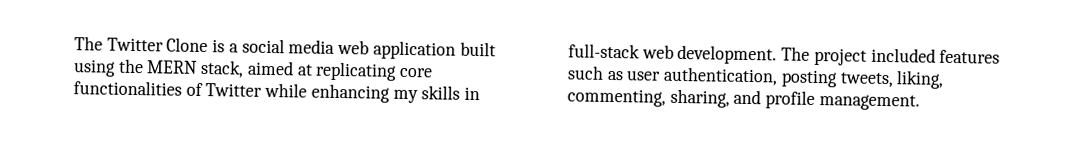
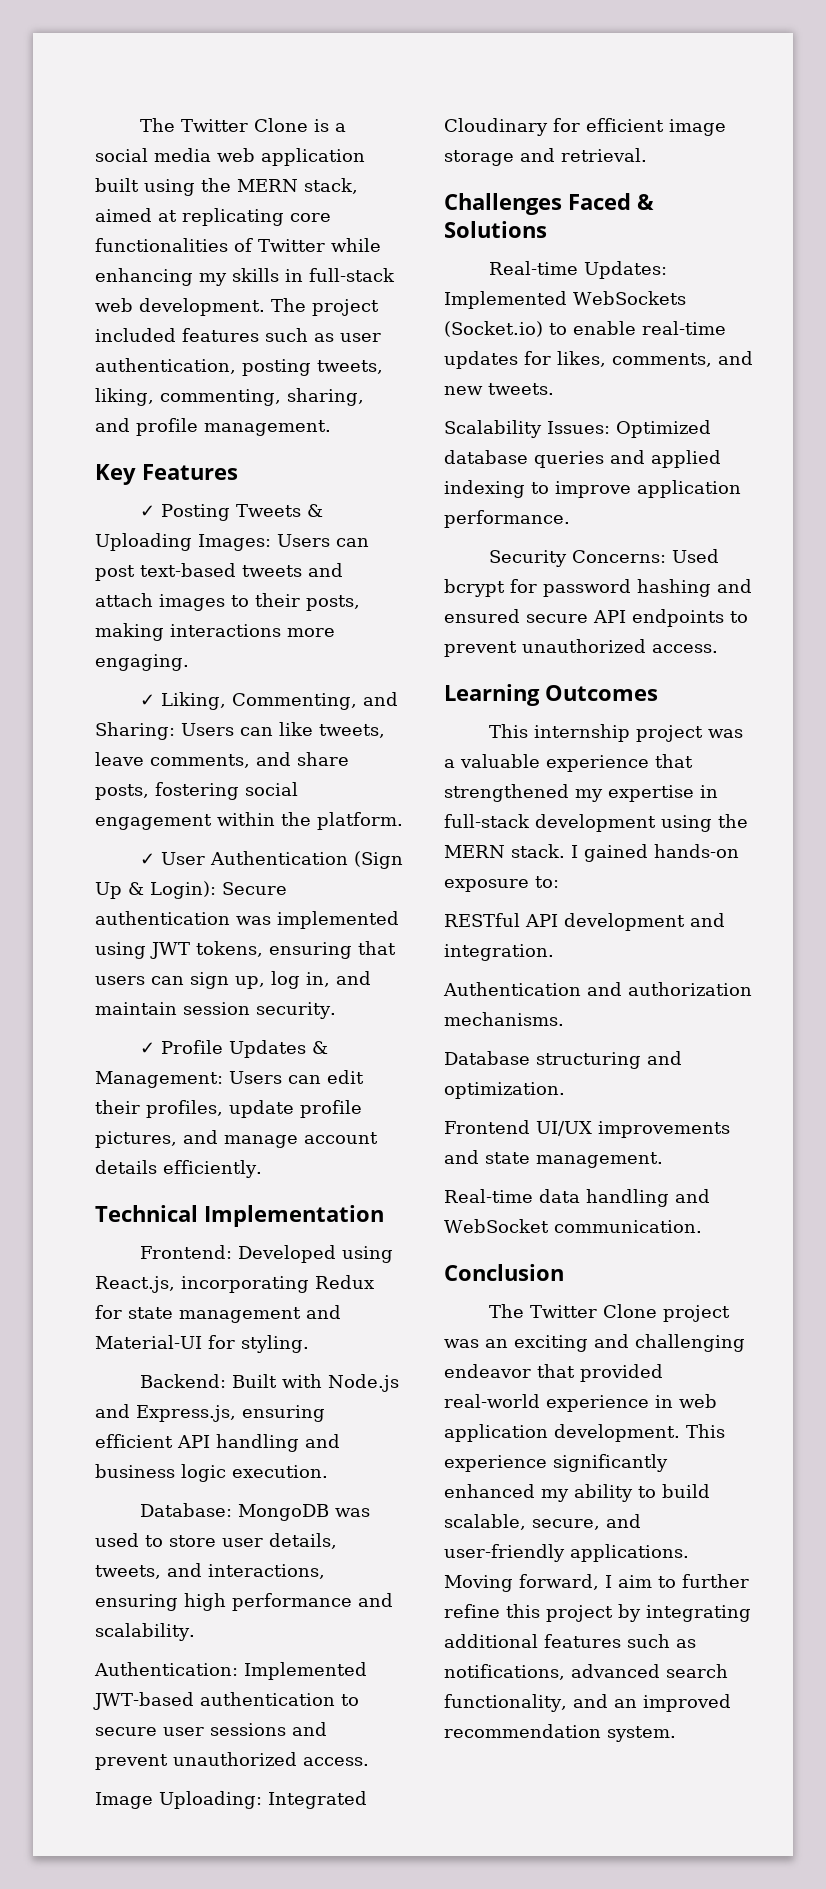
(920, 102) none -> [95,464,238,485] [140,504,324,521] [95,533,369,551] [95,563,343,581] [95,593,360,611] [95,623,335,641] [95,654,189,671] [140,692,399,710] [95,722,385,740] [95,752,349,768] [95,782,298,800] [95,812,403,830] [140,851,404,869] [95,881,287,899] [95,911,399,929] [95,941,396,959] [95,971,371,989] [95,1002,336,1019] [140,1040,329,1058] [95,1070,364,1088] [95,1100,362,1118] [95,1130,378,1148] [95,1160,262,1178] [95,1205,384,1227] [140,1245,394,1263] [95,1275,374,1293] [95,1305,341,1323] [95,1335,309,1353] [140,1374,400,1392] [95,1404,325,1422] [95,1434,340,1452] [95,1464,328,1482] [140,1503,371,1521] [95,1533,337,1549] [95,1563,325,1579] [95,1593,393,1611] [95,1623,195,1641] [94,1662,367,1680] [93,1692,359,1710] [95,1722,327,1736] [95,1752,369,1770] [95,1791,367,1809] [444,118,726,136] [444,148,647,166] [444,193,654,215] [444,221,547,238] [489,261,668,279] [444,291,686,309] [444,321,726,337] [444,351,753,369] [444,383,554,395] [444,420,711,438] [444,450,721,468] [444,480,741,498] [444,510,570,528] [489,549,720,567] [444,579,752,597] [444,609,748,627] [444,639,718,657] [444,684,658,706] [489,724,744,742] [444,754,693,772] [444,784,718,802] [444,814,748,832] [444,844,739,862] [444,876,559,892] [444,913,725,931] [444,944,554,961] [443,982,752,996] [444,1012,564,1026] [444,1051,682,1069] [444,1082,565,1099] [444,1120,730,1138] [444,1150,663,1168] [444,1189,710,1207] [444,1219,702,1233] [444,1264,564,1281] [489,1304,731,1322] [444,1334,745,1352] [444,1364,663,1382] [444,1394,717,1412] [444,1424,725,1442] [444,1454,668,1472] [444,1484,710,1502] [444,1514,641,1530] [444,1544,689,1562] [444,1574,749,1592] [444,1604,751,1622] [444,1634,696,1648] [444,1664,728,1680] [444,1694,731,1712] [444,1724,676,1742] // Key Features // ✓ Posting Tweets & Uploading Images: Users can post text-based tweets and attach images to their posts, making interactions more engaging. // ✓ Liking, Commenting, and Sharing: Users can like tweets, leave comments, and share posts, fostering social engagement within the platform. // ✓ User Authentication (Sign Up & Login): Secure authentication was implemented using JWT tokens, ensuring that users can sign up, log in, and maintain session security. // ✓ Profile Updates & Management: Users can edit their profiles, update profile pictures, and manage account details efficiently. // Technical Implementation // Frontend: Developed using React.js, incorporating Redux for state management and Material-UI for styling. // Backend: Built with Node.js and Express.js, ensuring efficient API handling and business logic execution. // Database: MongoDB was used to store user details, tweets, and interactions, ensuring high performance and scalability. // Authentication: Implemented JWT-based authentication to secure user sessions and prevent unauthorized access. // Image Uploading: Integrated Cloudinary for efficient image storage and retrieval. // Challenges Faced & Solutions // Real-time Updates: Implemented WebSockets (Socket.io) to enable real-time updates for likes, comments, and new tweets. // Scalability Issues: Optimized database queries and applied indexing to improve application performance. // Security Concerns: Used bcrypt for password hashing and ensured secure API endpoints to prevent unauthorized access. // Learning Outcomes // This internship project was a valuable experience that strengthened my expertise in full-stack development using the MERN stack. I gained hands-on exposure to: // RESTful API development and integration. // Authentication and authorization mechanisms. // Database structuring and optimization. // Frontend UI/UX improvements and state management. // Real-time data handling and WebSocket communication. // Conclusion // The Twitter Clone project was an exciting and challenging endeavor that provided real-world experience in web application development. This experience significantly enhanced my ability to build scalable, secure, and user-friendly applications. Moving forward, I aim to further refine this project by integrating additional features such as notifications, advanced search functionality, and an improved recommendation system.

